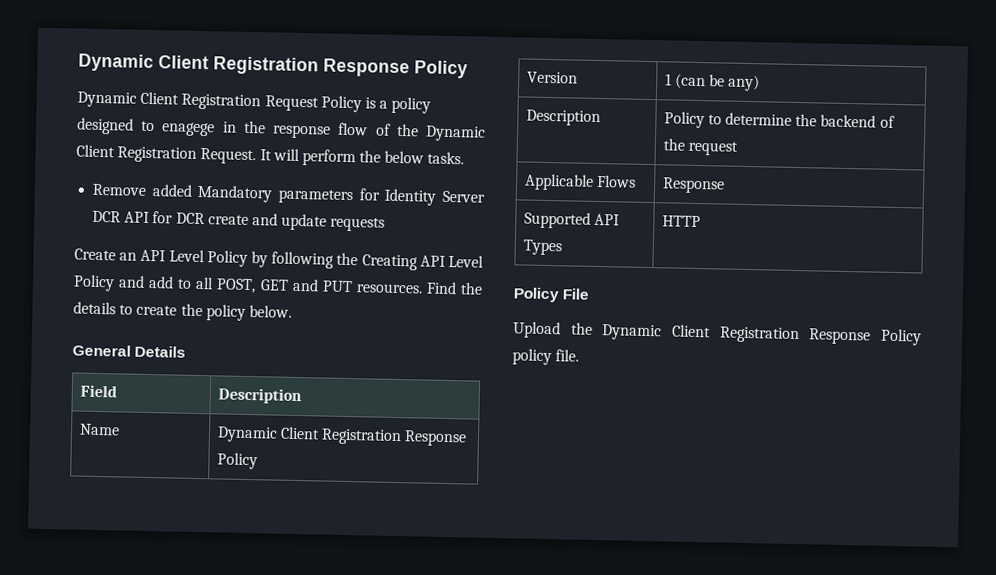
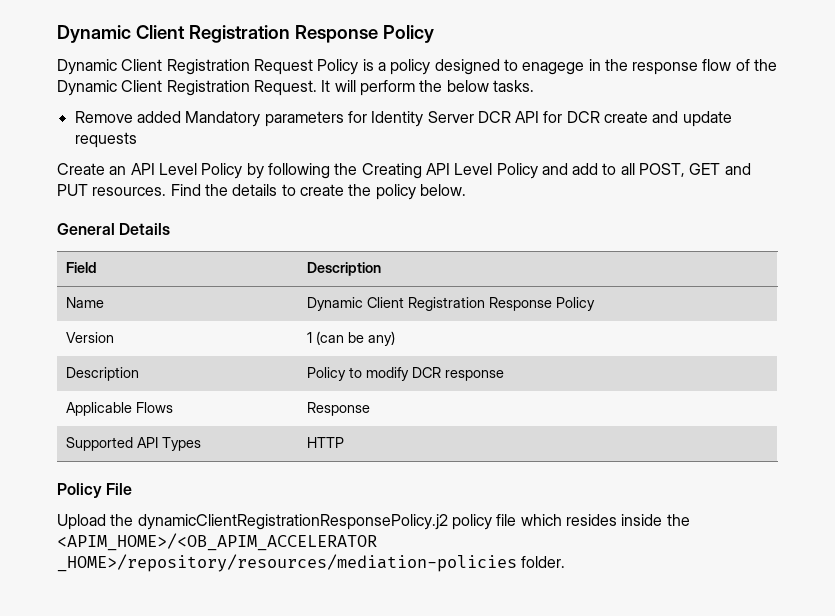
[725,112,895,128] [662,138,738,156] determine the backend of the request -> [366,367,505,381] modify DCR response
[601,324,922,346] [512,348,580,366] Dynamic Client Registration Response Policy policy file. -> [137,514,690,530] [57,533,377,551] [57,554,566,572] dynamicClientRegistrationResponsePolicy.j2 policy file which resides inside the <APIM_HOME>/<OB_APIM_ACCELERATOR _HOME>/repository/resources/mediation-policies folder.

